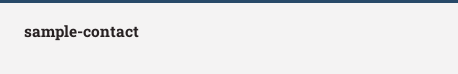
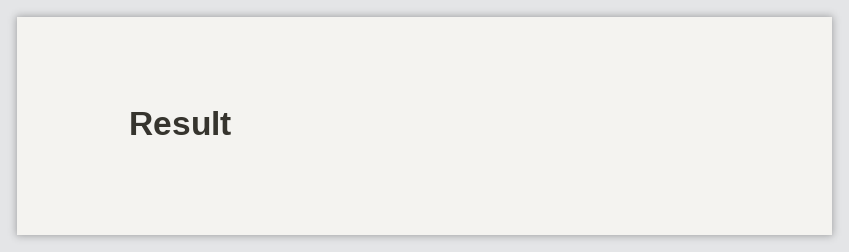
[24,25,139,41] sample-contact -> [129,111,231,135] Result

